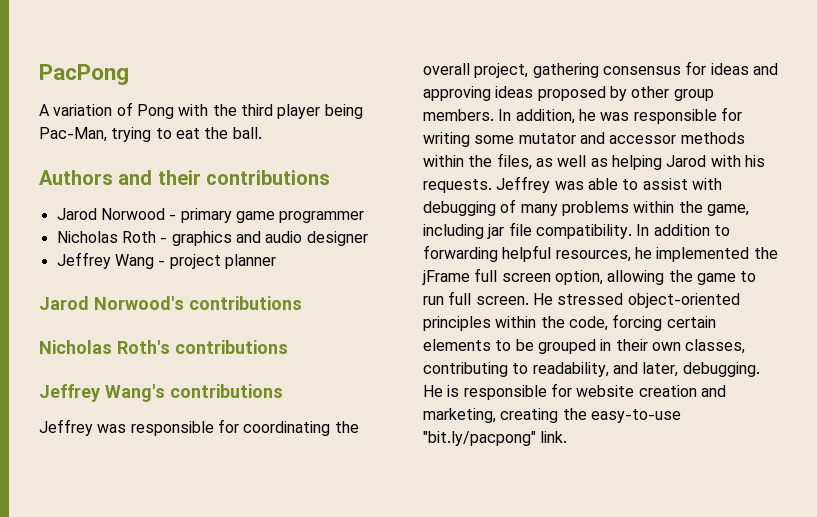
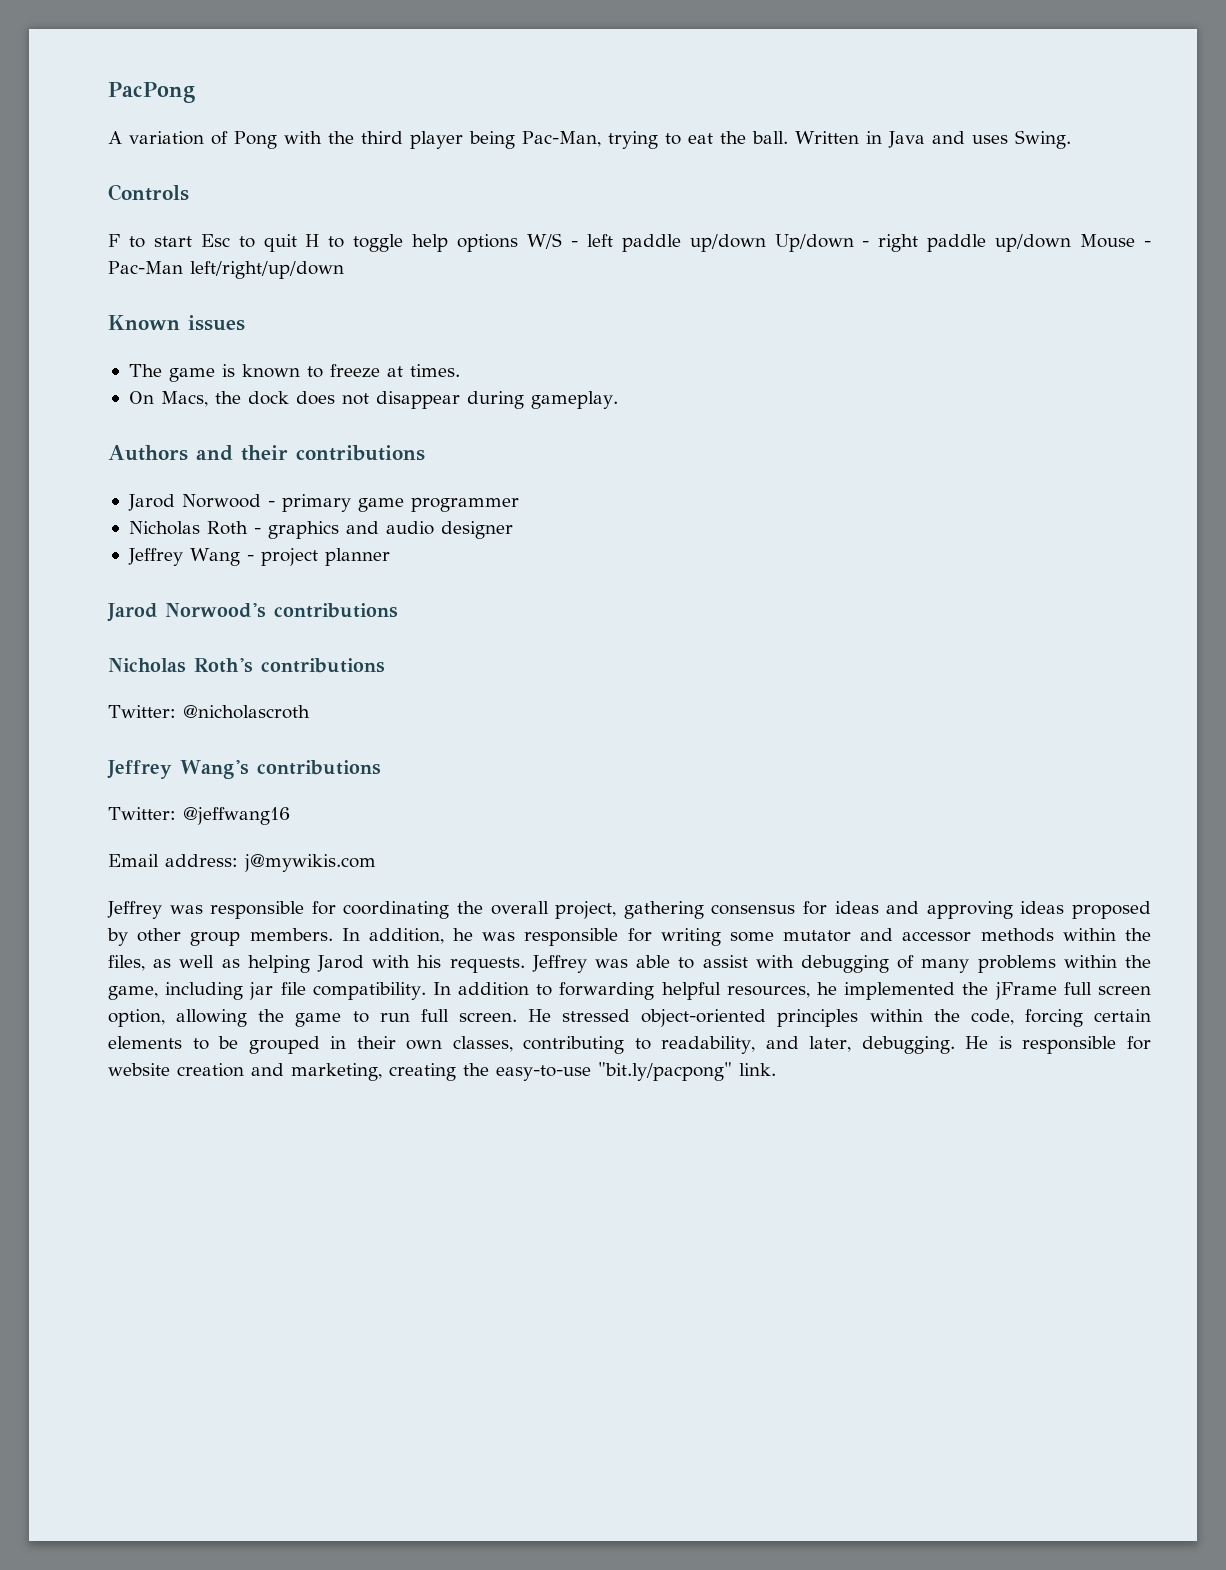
(262, 133) none -> [795,130,1071,149] [108,184,189,201] [108,233,1151,252] [108,261,344,279] [108,315,245,331] [128,364,460,382] [128,391,618,409] Written in Java and uses Swing. // Controls // F to start Esc to quit H to toggle help options W/S - left paddle up/down Up/down - right paddle up/down Mouse - Pac-Man left/right/up/down // Known issues // The game is known to freeze at times. // On Macs, the dock does not disappear during gameplay.
(288, 347) none -> [108,705,310,719] // Twitter: @nicholascroth
(283, 391) none -> [108,807,290,825] [108,854,376,872] // Twitter: @jeffwang16 // Email address: j@mywikis.com

